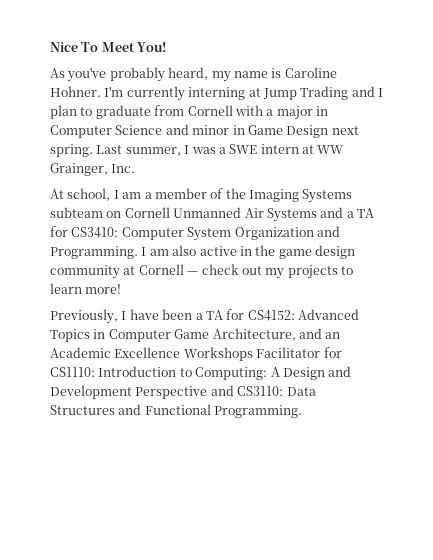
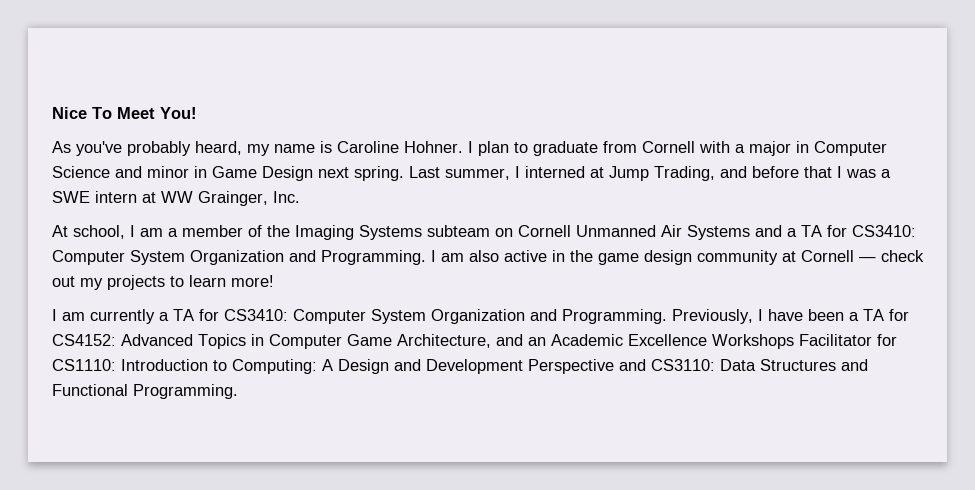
[104,86,375,101] I'm currently interning at Jump Trading and -> (463, 147) none
(190, 149) none -> [525,166,842,181] interned at Jump Trading, and before that I
(122, 289) none -> [52,309,667,324] I am currently a TA for CS3410: Computer System Organization and Programming.

